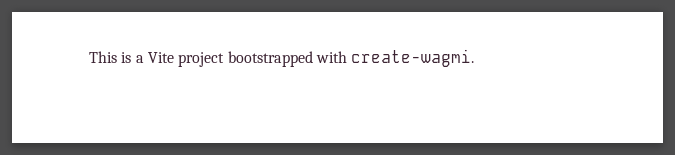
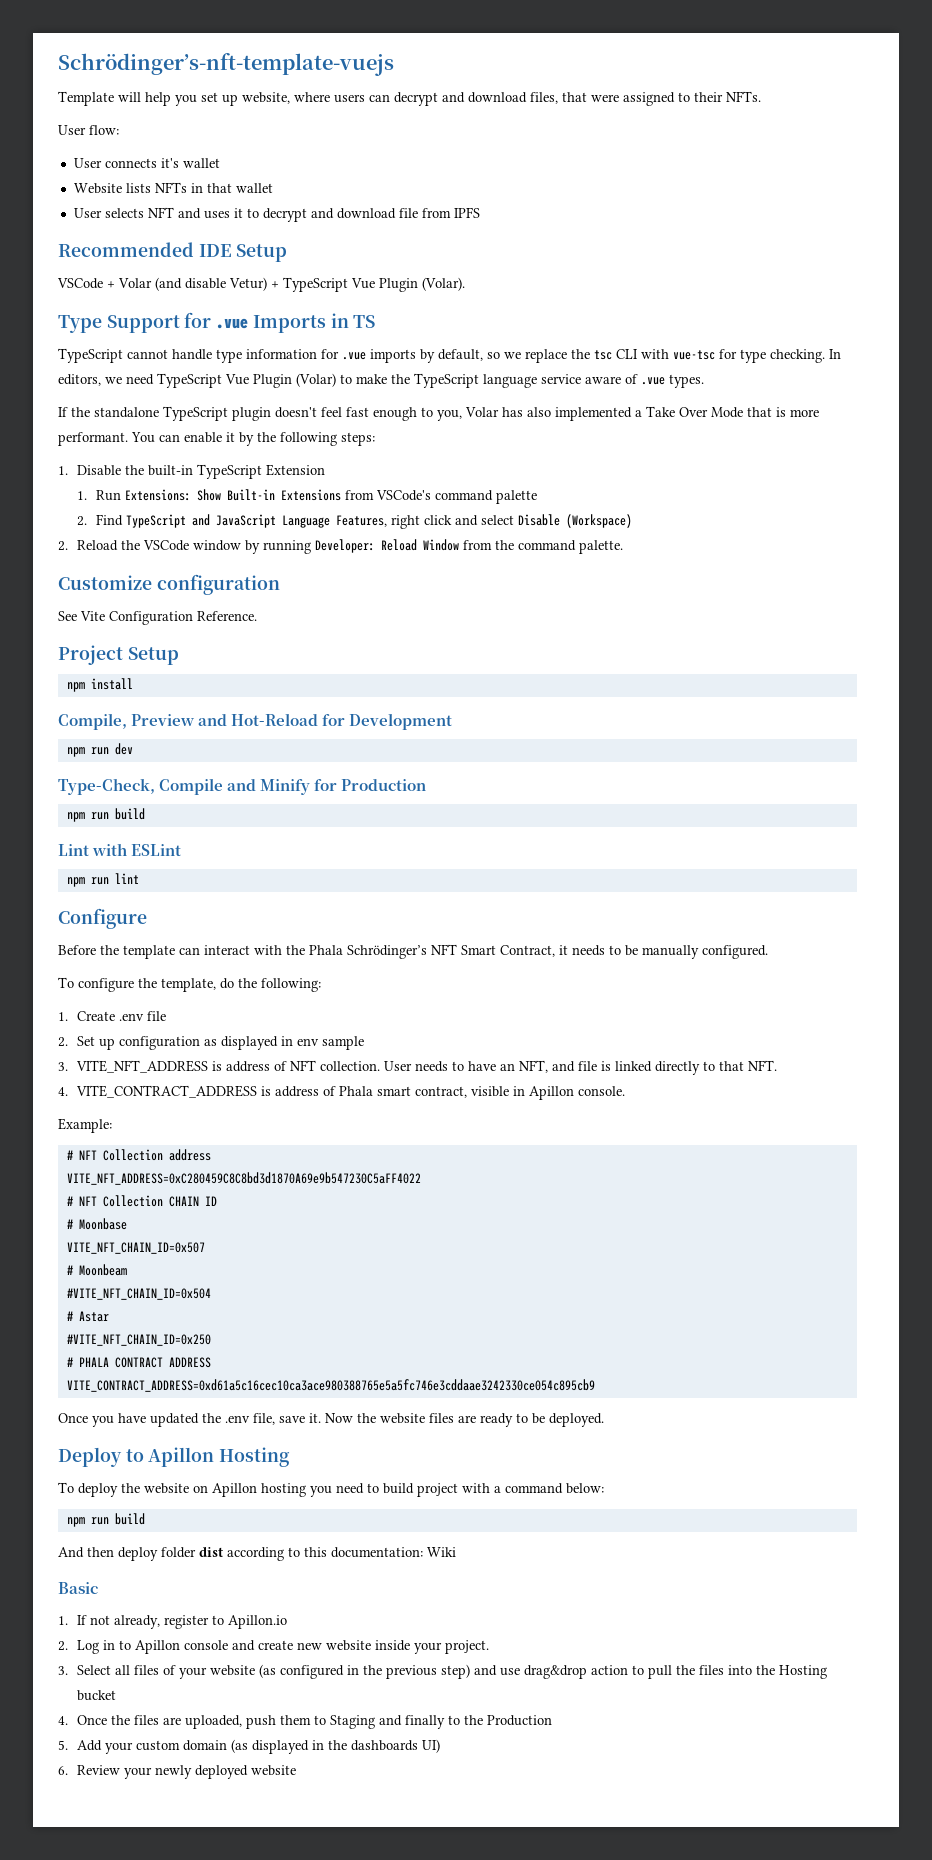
[89,49,475,67] This is a Vite project bootstrapped with create-wagmi. -> [58,53,394,76] [58,91,761,106] [58,125,119,135] [73,158,220,168] [73,182,273,194] [73,207,480,222] [58,242,288,262] [57,277,465,292] [58,312,376,333] [58,348,841,363] [58,373,704,388] [58,406,819,421] [58,432,375,446] [58,464,325,479] [76,489,537,504] [76,514,632,529] [58,539,623,554] [58,574,280,595] [58,611,257,625] [58,645,179,665] [66,678,133,692] [58,713,453,730] [66,743,133,757] [58,778,427,795] [66,808,145,822] [58,843,182,856] [66,873,139,887] [58,908,147,929] [58,944,768,959] [58,977,321,992] [58,1011,166,1021] [58,1036,364,1050] [58,1060,777,1075] [58,1085,625,1100] [58,1118,112,1133] [66,1149,211,1161] [66,1172,421,1185] [66,1195,217,1207] [66,1218,127,1230] [66,1242,205,1254] [66,1264,127,1276] [66,1288,211,1300] [66,1311,109,1322] [66,1334,211,1346] [66,1357,211,1368] [66,1379,595,1392] [58,1413,604,1427] [58,1447,291,1467] [58,1482,604,1497] [66,1513,145,1527] [58,1547,456,1561] [58,1582,98,1594] [58,1615,287,1629] [58,1640,489,1654] [58,1664,827,1679] [76,1690,116,1701] [58,1715,552,1729] [58,1739,440,1754] [58,1765,296,1779] Schrödinger’s-nft-template-vuejs // Template will help you set up website, where users can decrypt and download files, that were assigned to their NFTs. // User flow: // User connects it's wallet // Website lists NFTs in that wallet // User selects NFT and uses it to decrypt and download file from IPFS // Recommended IDE Setup // VSCode + Volar (and disable Vetur) + TypeScript Vue Plugin (Volar). // Type Support for .vue Imports in TS // TypeScript cannot handle type information for .vue imports by default, so we replace the tsc CLI with vue-tsc for type checking. In editors, we need TypeScript Vue Plugin (Volar) to make the TypeScript language service aware of .vue types. // If the standalone TypeScript plugin doesn't feel fast enough to you, Volar has also implemented a Take Over Mode that is more performant. You can enable it by the following steps: // 1. Disable the built-in TypeScript Extension // 1. Run Extensions: Show Built-in Extensions from VSCode's command palette // 2. Find TypeScript and JavaScript Language Features, right click and select Disable (Workspace) // 2. Reload the VSCode window by running Developer: Reload Window from the command palette. // Customize configuration // See Vite Configuration Reference. // Project Setup // npm install // Compile, Preview and Hot-Reload for Development // npm run dev // Type-Check, Compile and Minify for Production // npm run build // Lint with ESLint // npm run lint // Configure // Before the template can interact with the Phala Schrödinger’s NFT Smart Contract, it needs to be manually configured. // To configure the template, do the following: // 1. Create .env file // 2. Set up configuration as displayed in env sample // 3. VITE_NFT_ADDRESS is address of NFT collection. User needs to have an NFT, and file is linked directly to that NFT. // 4. VITE_CONTRACT_ADDRESS is address of Phala smart contract, visible in Apillon console. // Example: // # NFT Collection address // VITE_NFT_ADDRESS=0xC280459C8C8bd3d1870A69e9b547230C5aFF4022 // # NFT Collection CHAIN ID // # Moonbase // VITE_NFT_CHAIN_ID=0x507 // # Moonbeam // #VITE_NFT_CHAIN_ID=0x504 // # Astar // #VITE_NFT_CHAIN_ID=0x250 // # PHALA CONTRACT ADDRESS // VITE_CONTRACT_ADDRESS=0xd61a5c16cec10ca3ace980388765e5a5fc746e3cddaae3242330ce054c895cb9 // Once you have updated the .env file, save it. Now the website files are ready to be deployed. // Deploy to Apillon Hosting // To deploy the website on Apillon hosting you need to build project with a command below: // npm run build // And then deploy folder dist according to this documentation: Wiki // Basic // 1. If not already, register to Apillon.io // 2. Log in to Apillon console and create new website inside your project. // 3. Select all files of your website (as configured in the previous step) and use drag&drop action to pull the files into the Hosting bucket // 4. Once the files are uploaded, push them to Staging and finally to the Production // 5. Add your custom domain (as displayed in the dashboards UI) // 6. Review your newly deployed website

